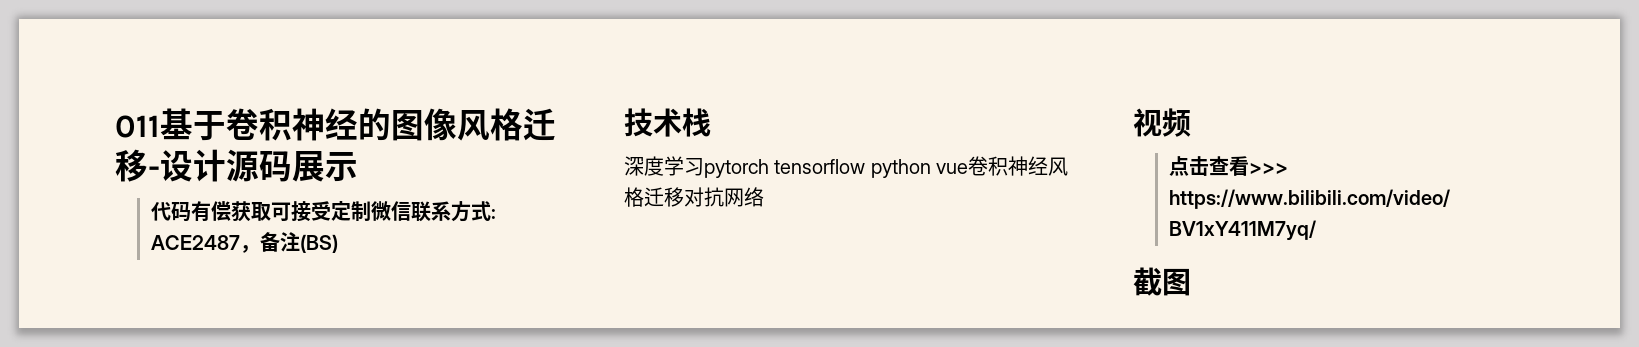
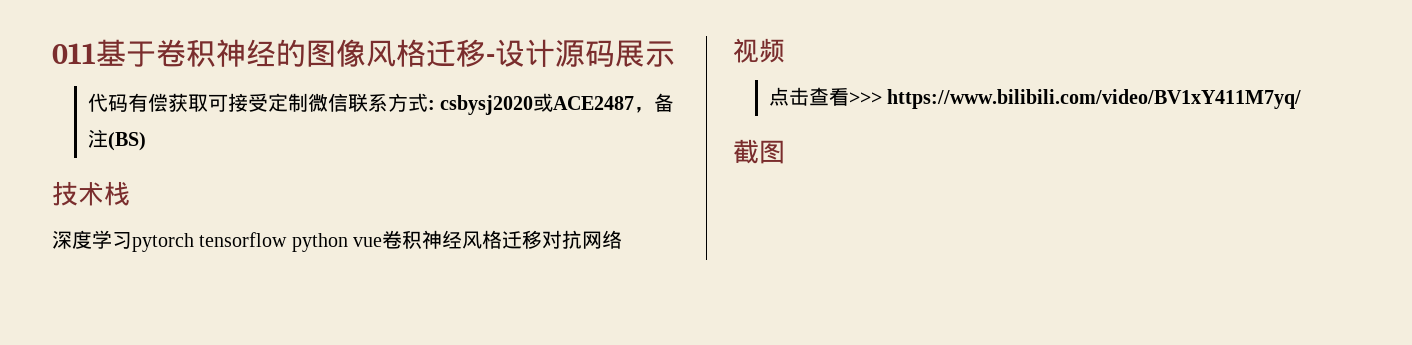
(497, 213) none -> [440,93,554,115] csbysj2020或

